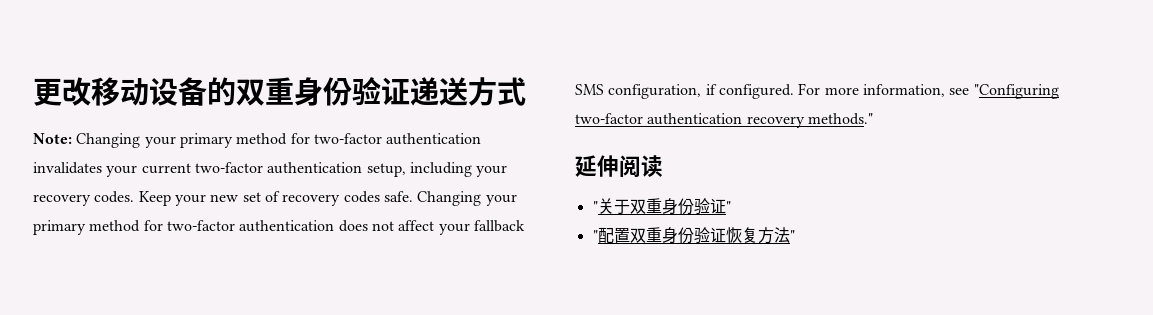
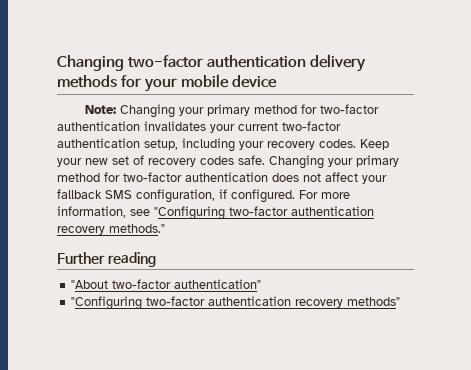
[33,77,526,106] 更改移动设备的双重身份验证递送方式 -> [57,54,367,72] [57,74,278,92] Changing two-factor authentication delivery methods for your mobile device
[575,155,663,178] [592,198,731,215] [592,227,795,244] 延伸阅读 // "关于双重身份验证" // "配置双重身份验证恢复方法" -> [57,252,156,267] [71,279,262,289] [71,296,401,310] Further reading // "About two-factor authentication" // "Configuring two-factor authentication recovery methods"

